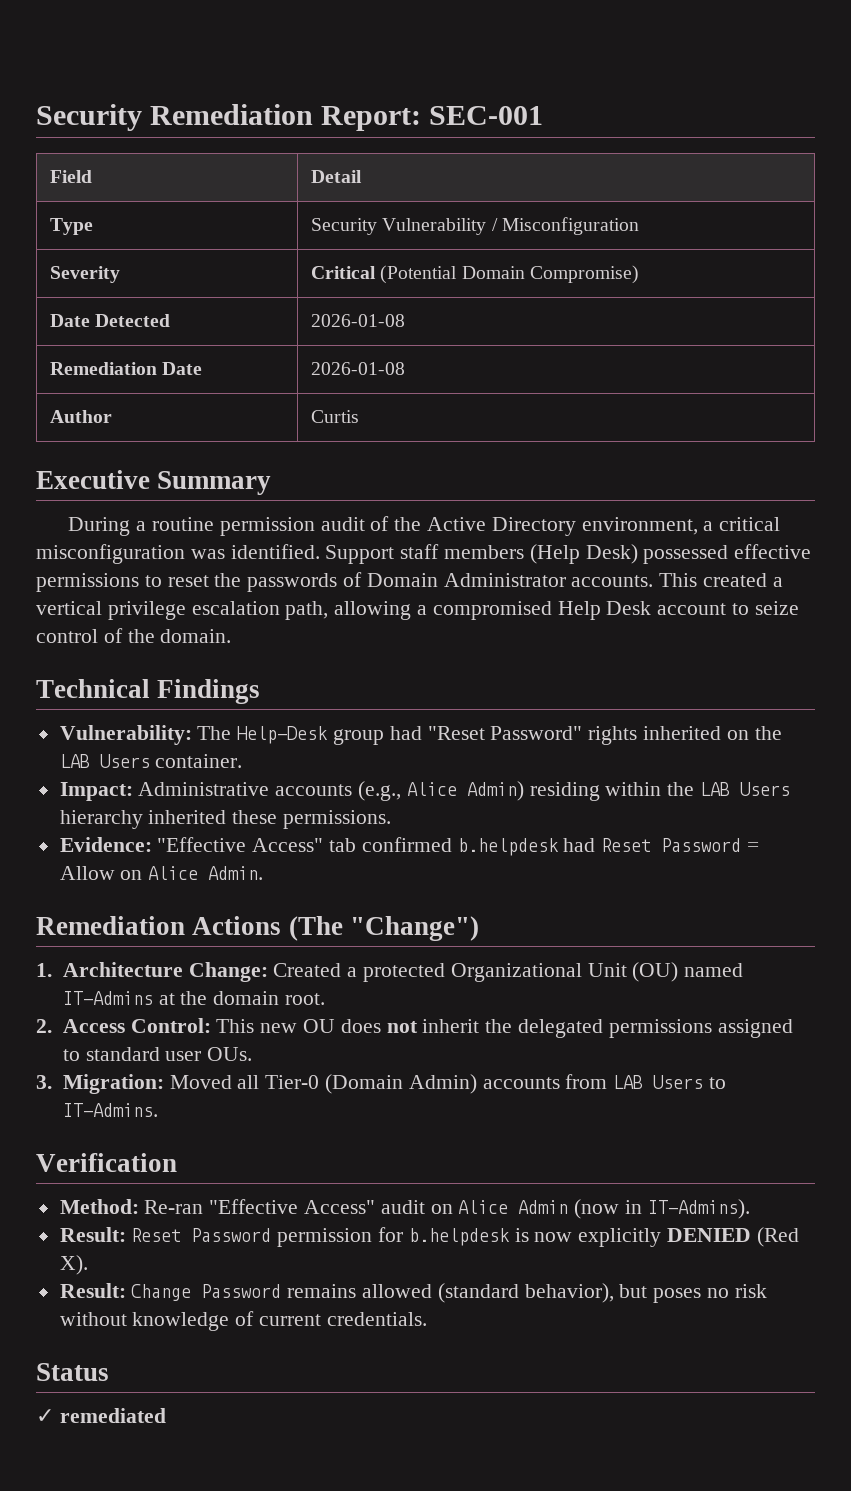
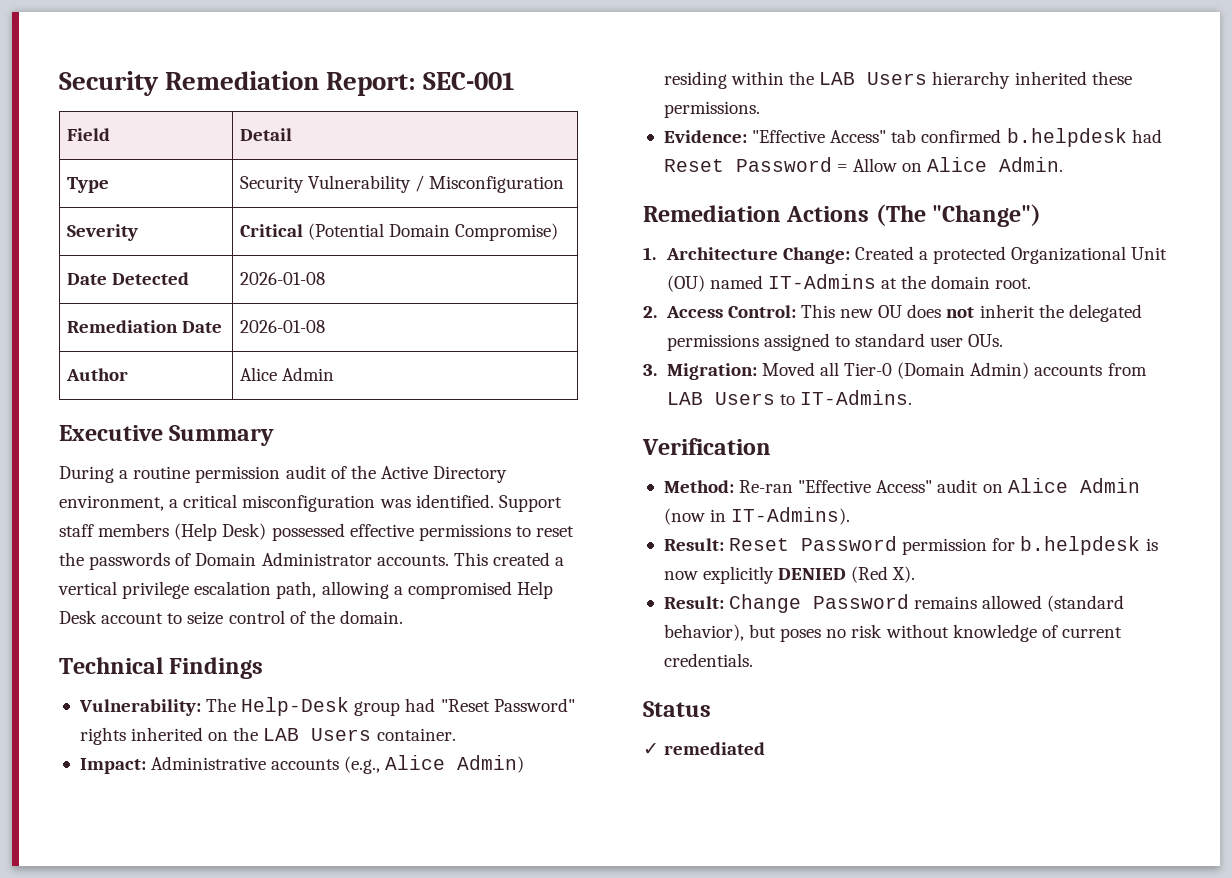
[311,410,360,423] Curtis -> [239,367,334,381] Alice Admin

